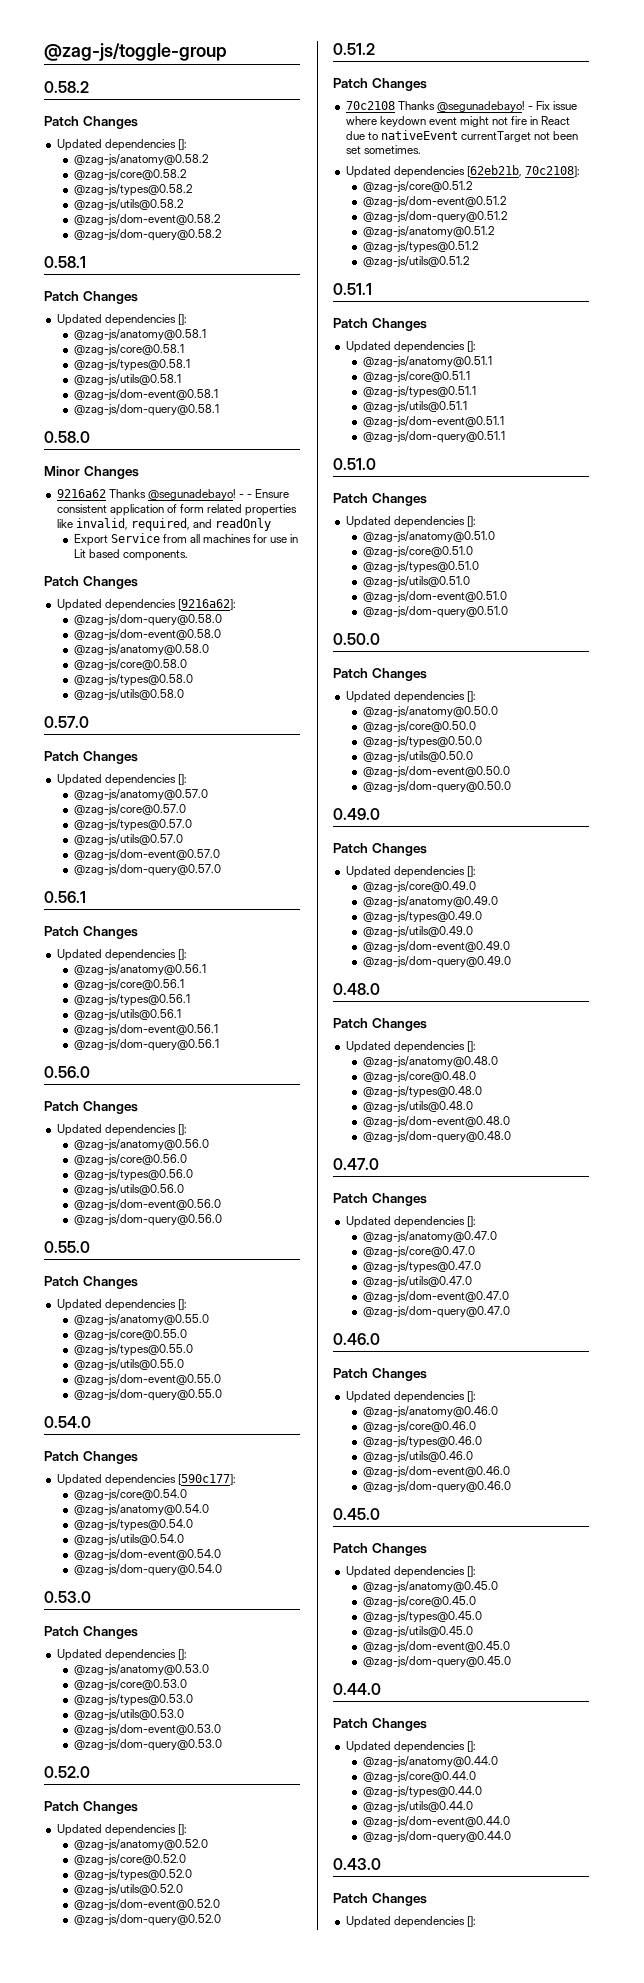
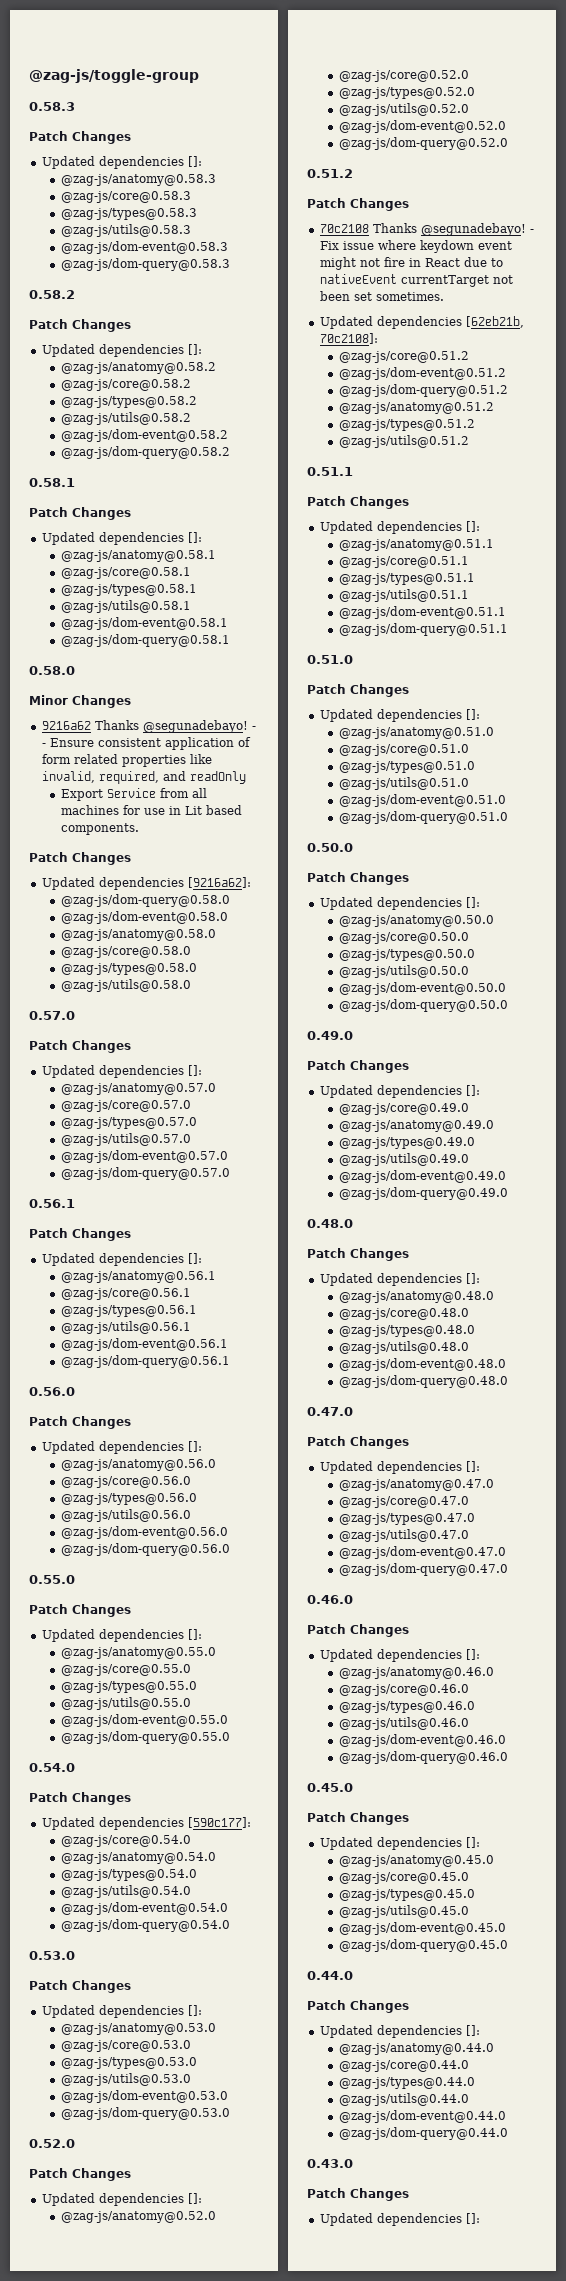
(227, 52) none -> [29,102,75,111] [29,131,131,144] [41,156,202,169] [60,174,216,186] [60,191,191,203] [60,208,197,220] [60,224,191,237] [60,241,228,254] [60,258,230,271] // 0.58.3 // Patch Changes // Updated dependencies []: // @zag-js/anatomy@0.58.3 // @zag-js/core@0.58.3 // @zag-js/types@0.58.3 // @zag-js/utils@0.58.3 // @zag-js/dom-event@0.58.3 // @zag-js/dom-query@0.58.3

